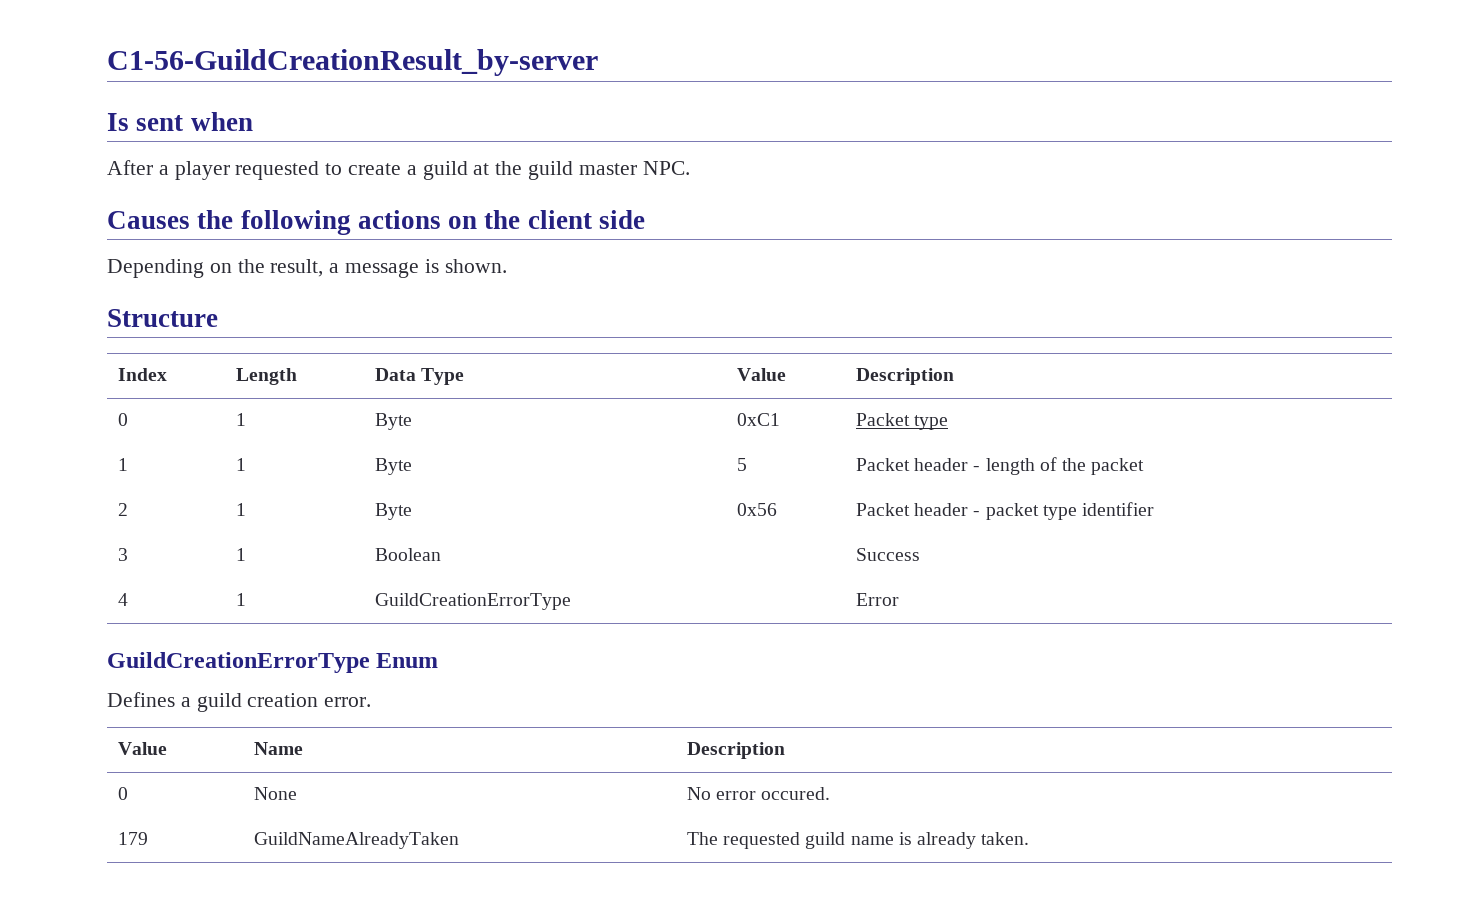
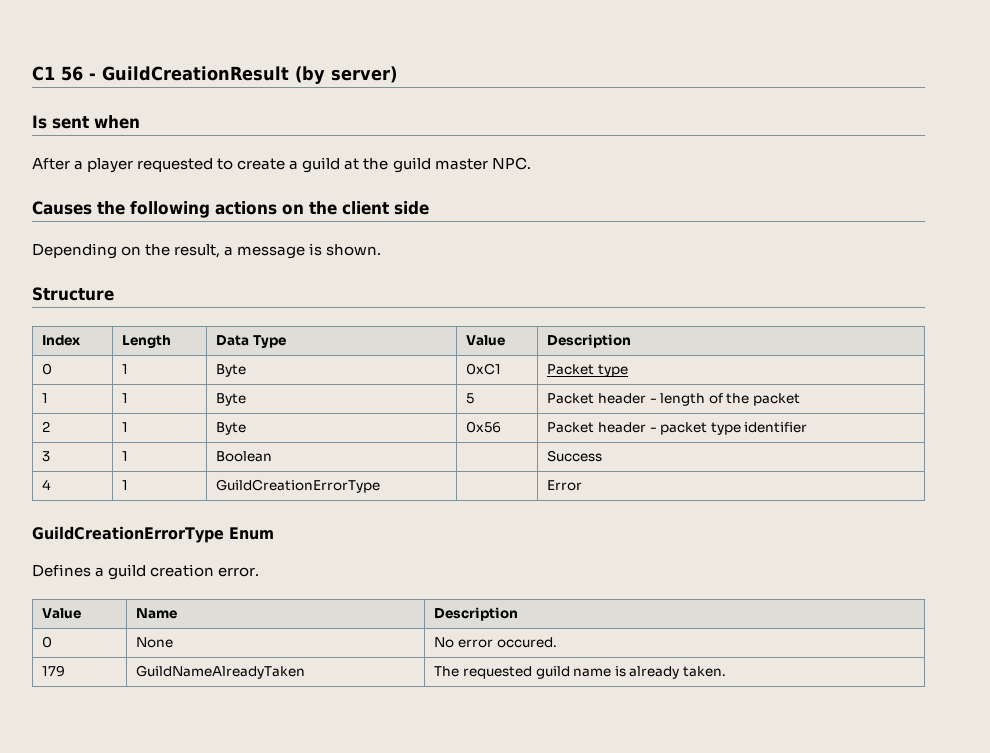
[107,49,598,76] C1-56-GuildCreationResult_by-server -> [32,66,397,84] C1 56 - GuildCreationResult (by server)

